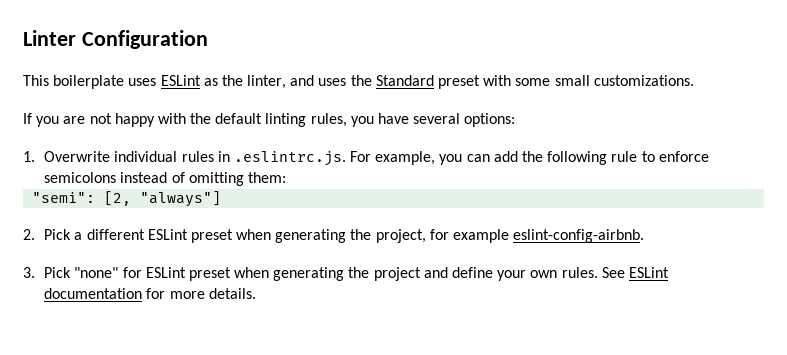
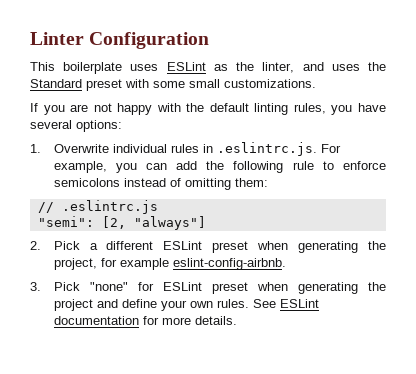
(286, 177) none -> [37,200,158,214] // // .eslintrc.js

